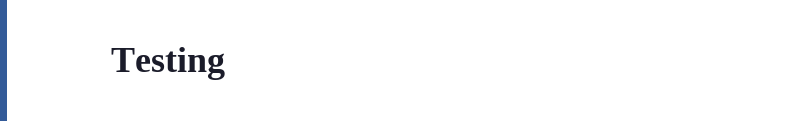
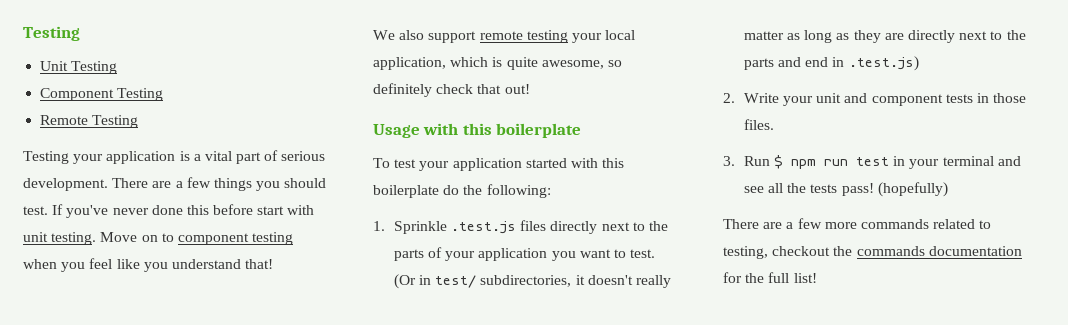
[111,47,225,80] Testing -> [23,26,80,41] [40,61,118,74] [40,88,164,101] [40,115,139,128] [23,150,326,164] [23,177,327,191] [23,204,315,218] [23,232,294,245] [23,258,274,272] [373,30,636,43] [373,57,622,70] [373,83,530,97] [373,123,582,138] [373,158,625,171] [373,184,551,198] [373,220,669,234] [393,247,656,261] [393,274,672,289] [743,30,1026,43] [743,56,919,71] [723,93,1027,106] [743,119,774,130] [723,155,1021,169] [743,182,948,197] [723,218,992,229] [723,246,1022,259] [723,272,817,283] Testing // Unit Testing // Component Testing // Remote Testing // Testing your application is a vital part of serious development. There are a few things you should test. If you've never done this before start with unit testing. Move on to component testing when you feel like you understand that! // We also support remote testing your local application, which is quite awesome, so definitely check that out! // Usage with this boilerplate // To test your application started with this boilerplate do the following: // 1. Sprinkle .test.js files directly next to the parts of your application you want to test. (Or in test/ subdirectories, it doesn't really matter as long as they are directly next to the parts and end in .test.js) // 2. Write your unit and component tests in those files. // 3. Run $ npm run test in your terminal and see all the tests pass! (hopefully) // There are a few more commands related to testing, checkout the commands documentation for the full list!

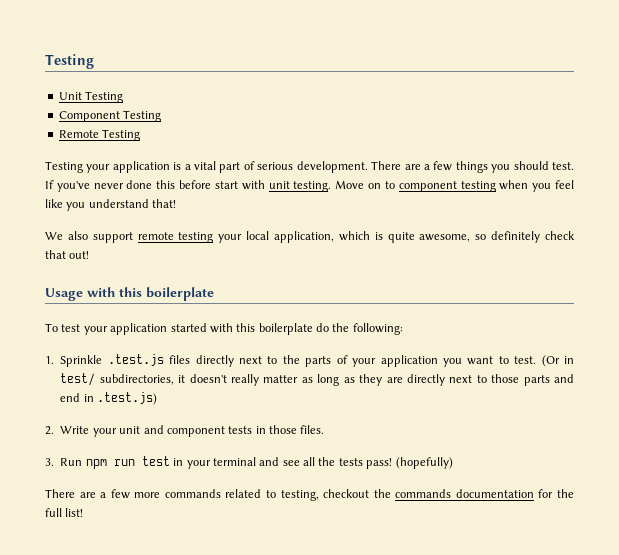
[1006,30,1026,40] the -> [491,374,520,383] those
[774,155,784,169] $ -> (83, 462) none

